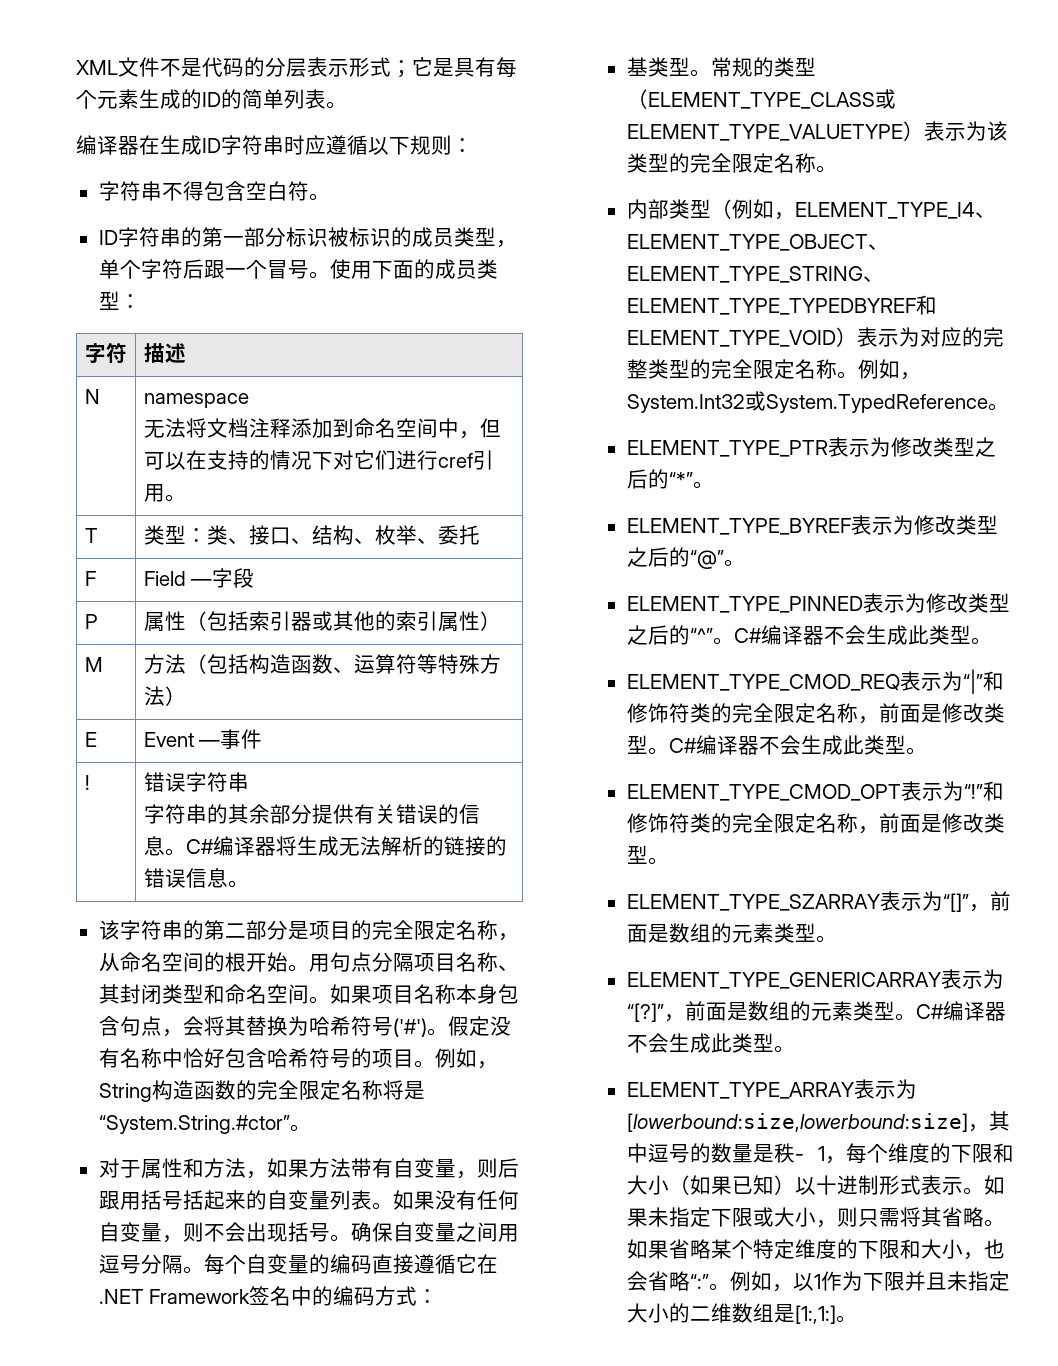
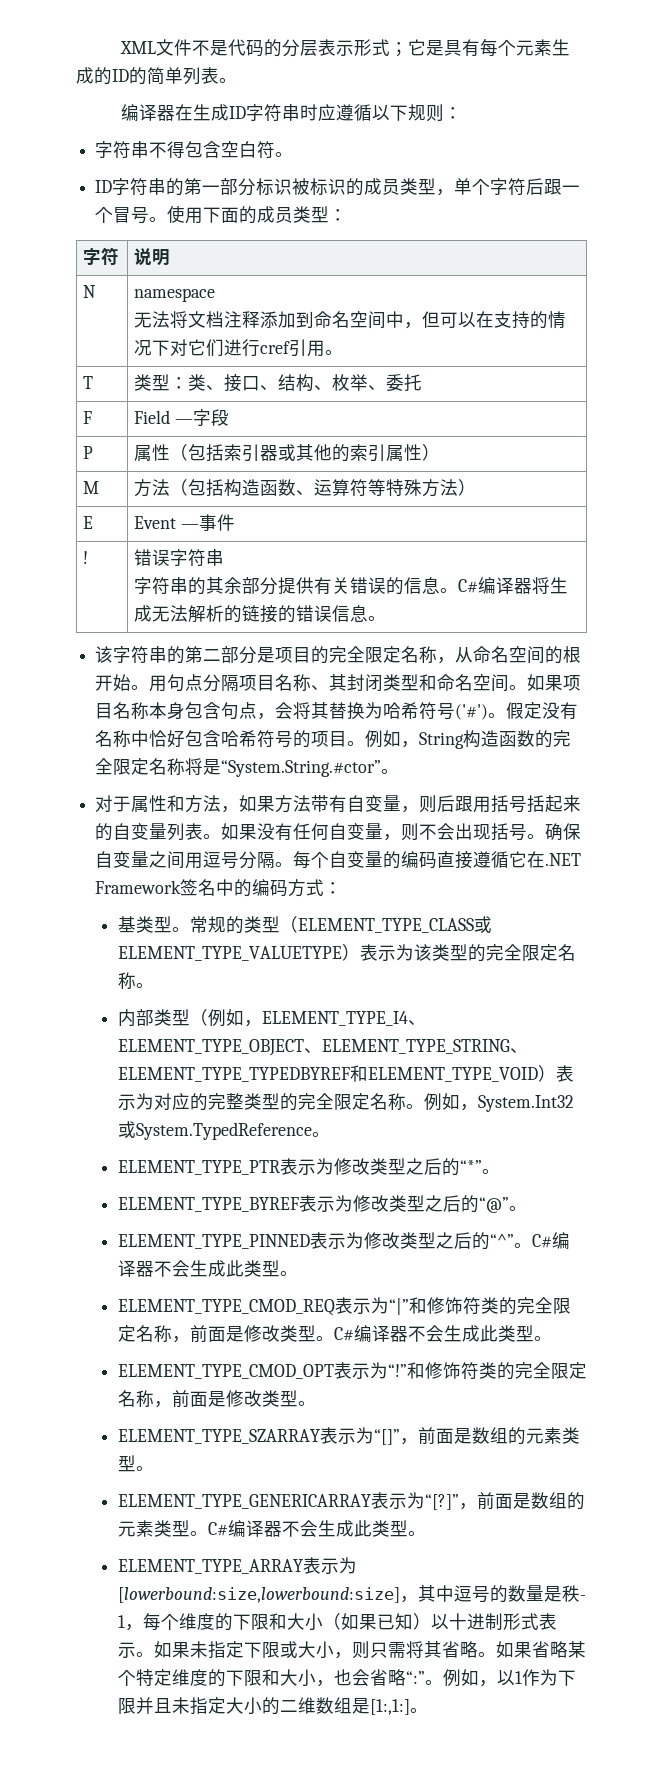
[143,343,186,363] 描述 -> [134,248,171,266] 说明

